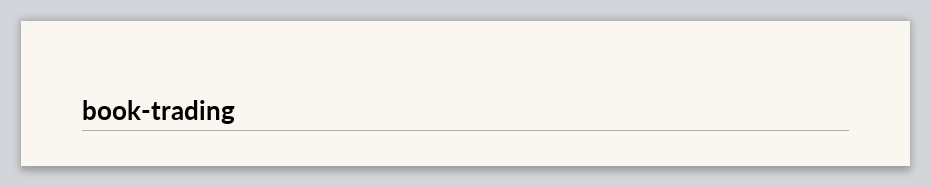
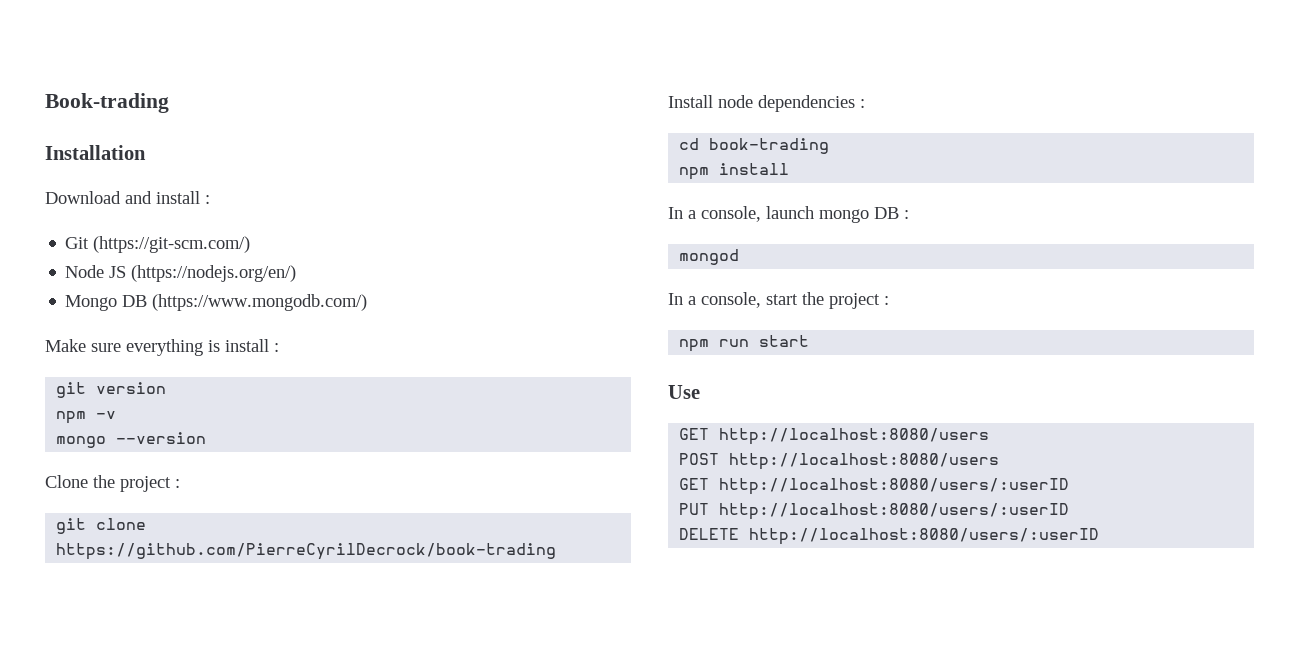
[82,100,235,124] book-trading -> [45,93,169,113] [45,145,146,160] [45,191,210,204] [65,236,251,253] [65,265,297,282] [65,294,368,311] [45,339,279,356] [56,382,167,398] [56,411,117,424] [56,432,207,448] [45,475,180,492] [56,518,147,534] [56,543,557,560] [668,95,865,112] [679,138,830,154] [679,163,790,180] [668,206,909,223] [679,249,740,265] [668,292,889,309] [679,335,810,352] [668,385,700,399] [679,428,990,445] [679,453,1000,470] [679,478,1070,495] [679,503,1070,520] [679,528,1100,545] Book-trading // Installation // Download and install : // Git (https://git-scm.com/) // Node JS (https://nodejs.org/en/) // Mongo DB (https://www.mongodb.com/) // Make sure everything is install : // git version // npm -v // mongo --version // Clone the project : // git clone https://github.com/PierreCyrilDecrock/book-trading // Install node dependencies : // cd book-trading // npm install // In a console, launch mongo DB : // mongod // In a console, start the project : // npm run start // Use // GET http://localhost:8080/users // POST http://localhost:8080/users // GET http://localhost:8080/users/:userID // PUT http://localhost:8080/users/:userID // DELETE http://localhost:8080/users/:userID

